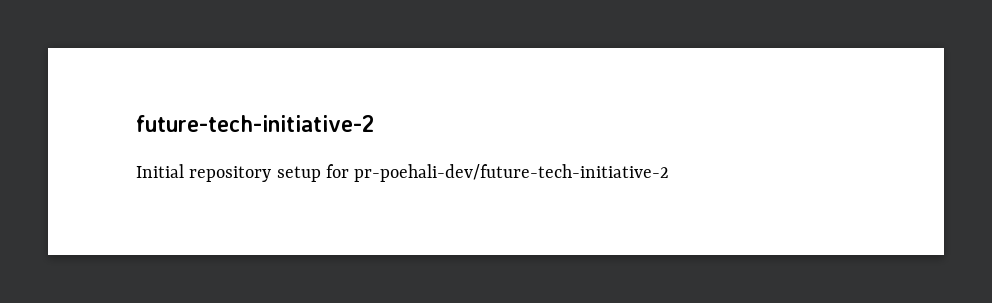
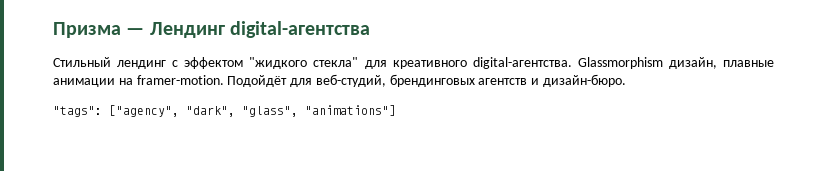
[136,115,374,132] [136,164,670,182] future-tech-initiative-2 // Initial repository setup for pr-poehali-dev/future-tech-initiative-2 -> [53,21,370,38] [53,57,774,69] [53,74,627,87] [53,105,396,117] Призма — Лендинг digital-агентства // Стильный лендинг с эффектом "жидкого стекла" для креативного digital-агентства. Glassmorphism дизайн, плавные анимации на framer-motion. Подойдёт для веб-студий, брендинговых агентств и дизайн-бюро. // "tags": ["agency", "dark", "glass", "animations"]

